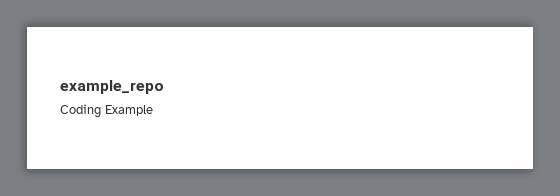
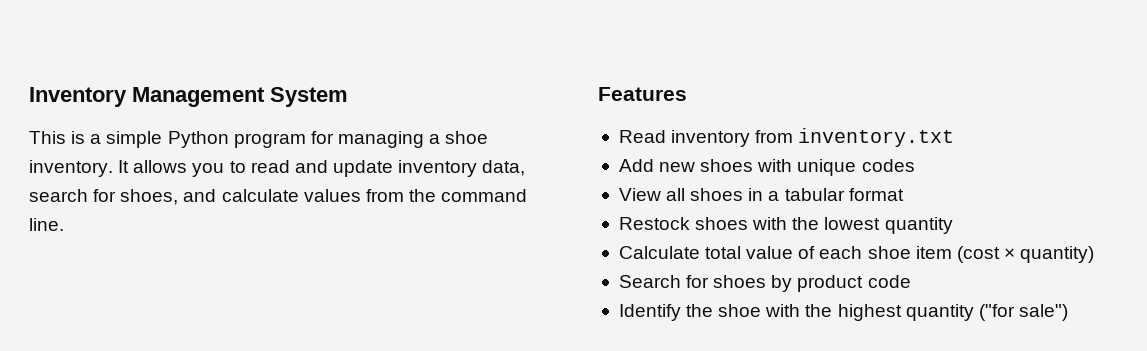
[60,80,164,94] [60,104,153,118] example_repo // Coding Example -> [29,87,348,107] [29,131,489,148] [29,160,526,177] [29,189,528,205] [29,218,64,231] [598,87,687,101] [618,128,955,147] [618,159,915,176] [618,188,904,201] [618,217,953,234] [618,246,1095,263] [618,275,911,292] [618,304,1068,321] Inventory Management System // This is a simple Python program for managing a shoe inventory. It allows you to read and update inventory data, search for shoes, and calculate values from the command line. // Features // Read inventory from inventory.txt // Add new shoes with unique codes // View all shoes in a tabular format // Restock shoes with the lowest quantity // Calculate total value of each shoe item (cost × quantity) // Search for shoes by product code // Identify the shoe with the highest quantity ("for sale")

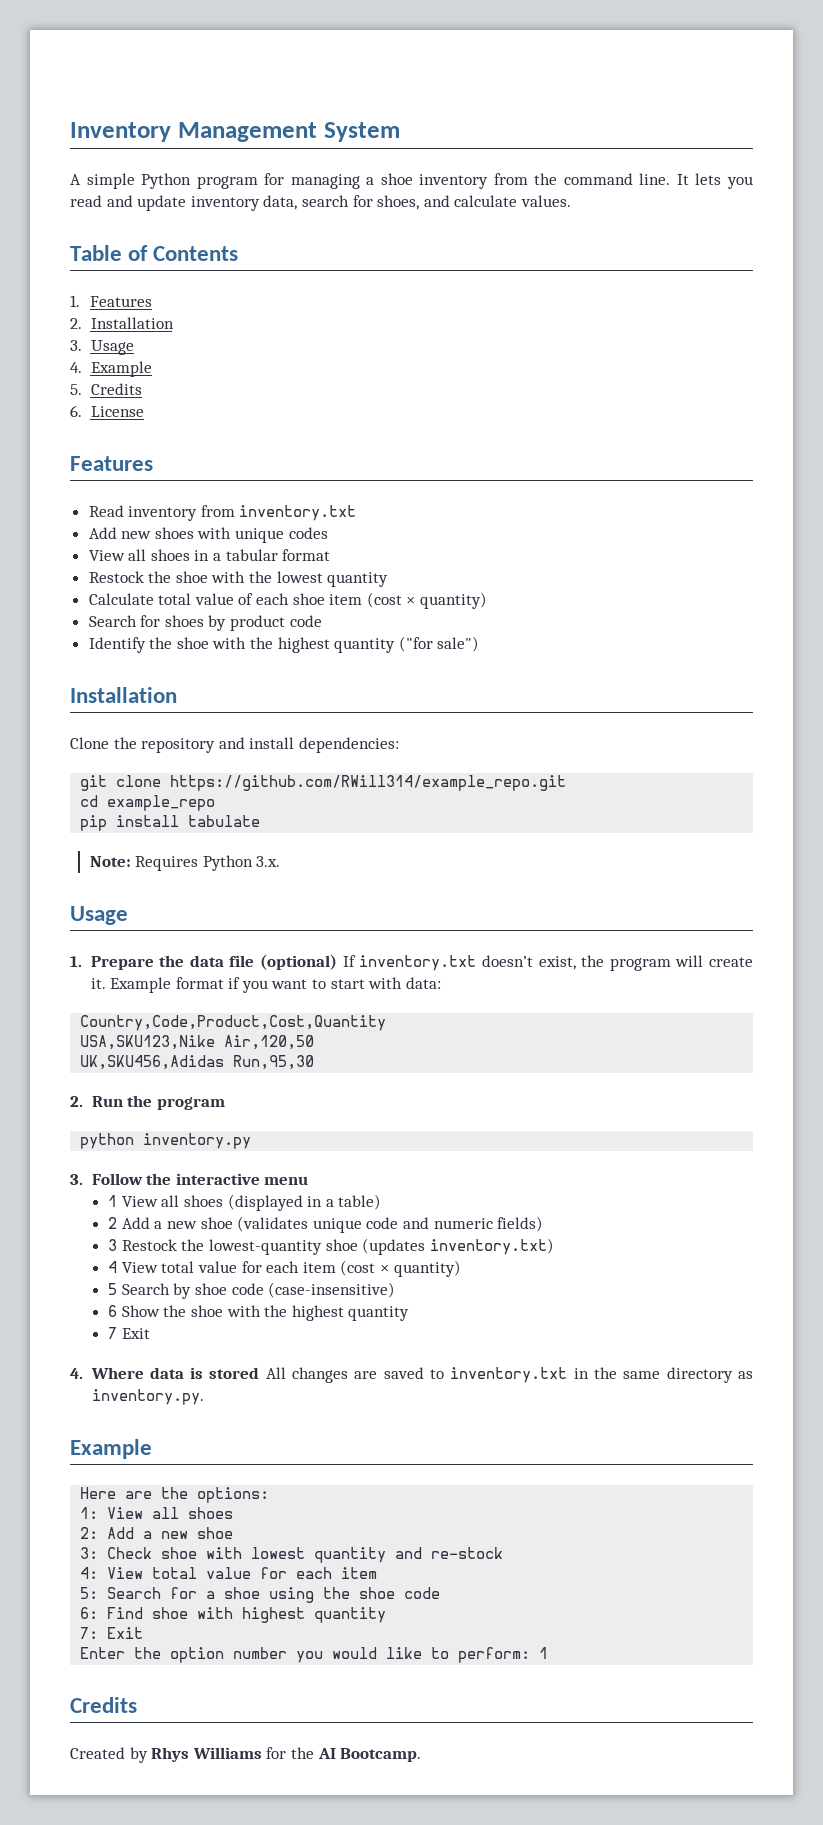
[29,131,102,144] This is a -> [70,174,81,185] A
[29,160,246,177] inventory. It allows you to -> [419,173,753,189] inventory from the command line. It lets you
[303,189,528,202] [29,218,64,231] values from the command line. -> [520,195,571,207] [70,245,239,261] [70,295,152,307] [70,317,174,329] [70,340,134,355] [70,361,152,377] [70,383,142,395] [70,405,144,417] values. // Table of Contents // 1. Features // 2. Installation // 3. Usage // 4. Example // 5. Credits // 6. License
[695,217,749,230] shoes -> [148,571,208,583] the shoe
(1068, 312) none -> [70,687,177,703] [70,737,399,753] [80,775,567,791] [80,795,216,811] [80,815,261,831] [89,855,281,871] [70,906,128,925] [70,954,753,971] [90,977,441,993] [80,1015,387,1031] [80,1035,315,1050] [80,1055,315,1070] [70,1095,225,1110] [80,1133,252,1149] [70,1173,309,1185] [108,1194,382,1211] [108,1216,544,1233] [108,1238,554,1255] [108,1260,461,1277] [108,1282,396,1299] [108,1305,410,1321] [108,1327,150,1339] [70,1367,753,1383] [91,1389,204,1405] [70,1439,152,1459] [80,1487,270,1503] [80,1507,234,1519] [80,1527,234,1539] [80,1547,504,1563] [80,1567,378,1579] [80,1587,441,1603] [80,1607,387,1623] [80,1627,144,1639] [80,1647,549,1663] [70,1697,137,1713] [70,1747,422,1763] // Installation // Clone the repository and install dependencies: // git clone https://github.com/RWill314/example_repo.git // cd example_repo // pip install tabulate // Note: Requires Python 3.x. // Usage // 1. Prepare the data file (optional) If inventory.txt doesn’t exist, the program will create it. Example format if you want to start with data: // Country,Code,Product,Cost,Quantity // USA,SKU123,Nike Air,120,50 // UK,SKU456,Adidas Run,95,30 // 2. Run the program // python inventory.py // 3. Follow the interactive menu // 1 View all shoes (displayed in a table) // 2 Add a new shoe (validates unique code and numeric fields) // 3 Restock the lowest-quantity shoe (updates inventory.txt) // 4 View total value for each item (cost × quantity) // 5 Search by shoe code (case-insensitive) // 6 Show the shoe with the highest quantity // 7 Exit // 4. Where data is stored All changes are saved to inventory.txt in the same directory as inventory.py. // Example // Here are the options: // 1: View all shoes // 2: Add a new shoe // 3: Check shoe with lowest quantity and re-stock // 4: View total value for each item // 5: Search for a shoe using the shoe code // 6: Find shoe with highest quantity // 7: Exit // Enter the option number you would like to perform: 1 // Credits // Created by Rhys Williams for the AI Bootcamp.

